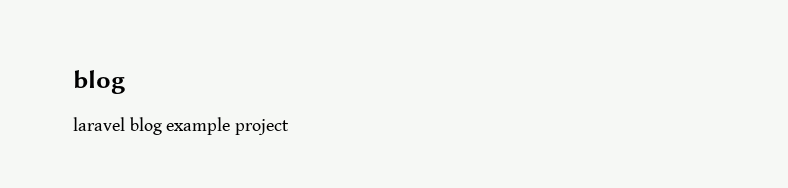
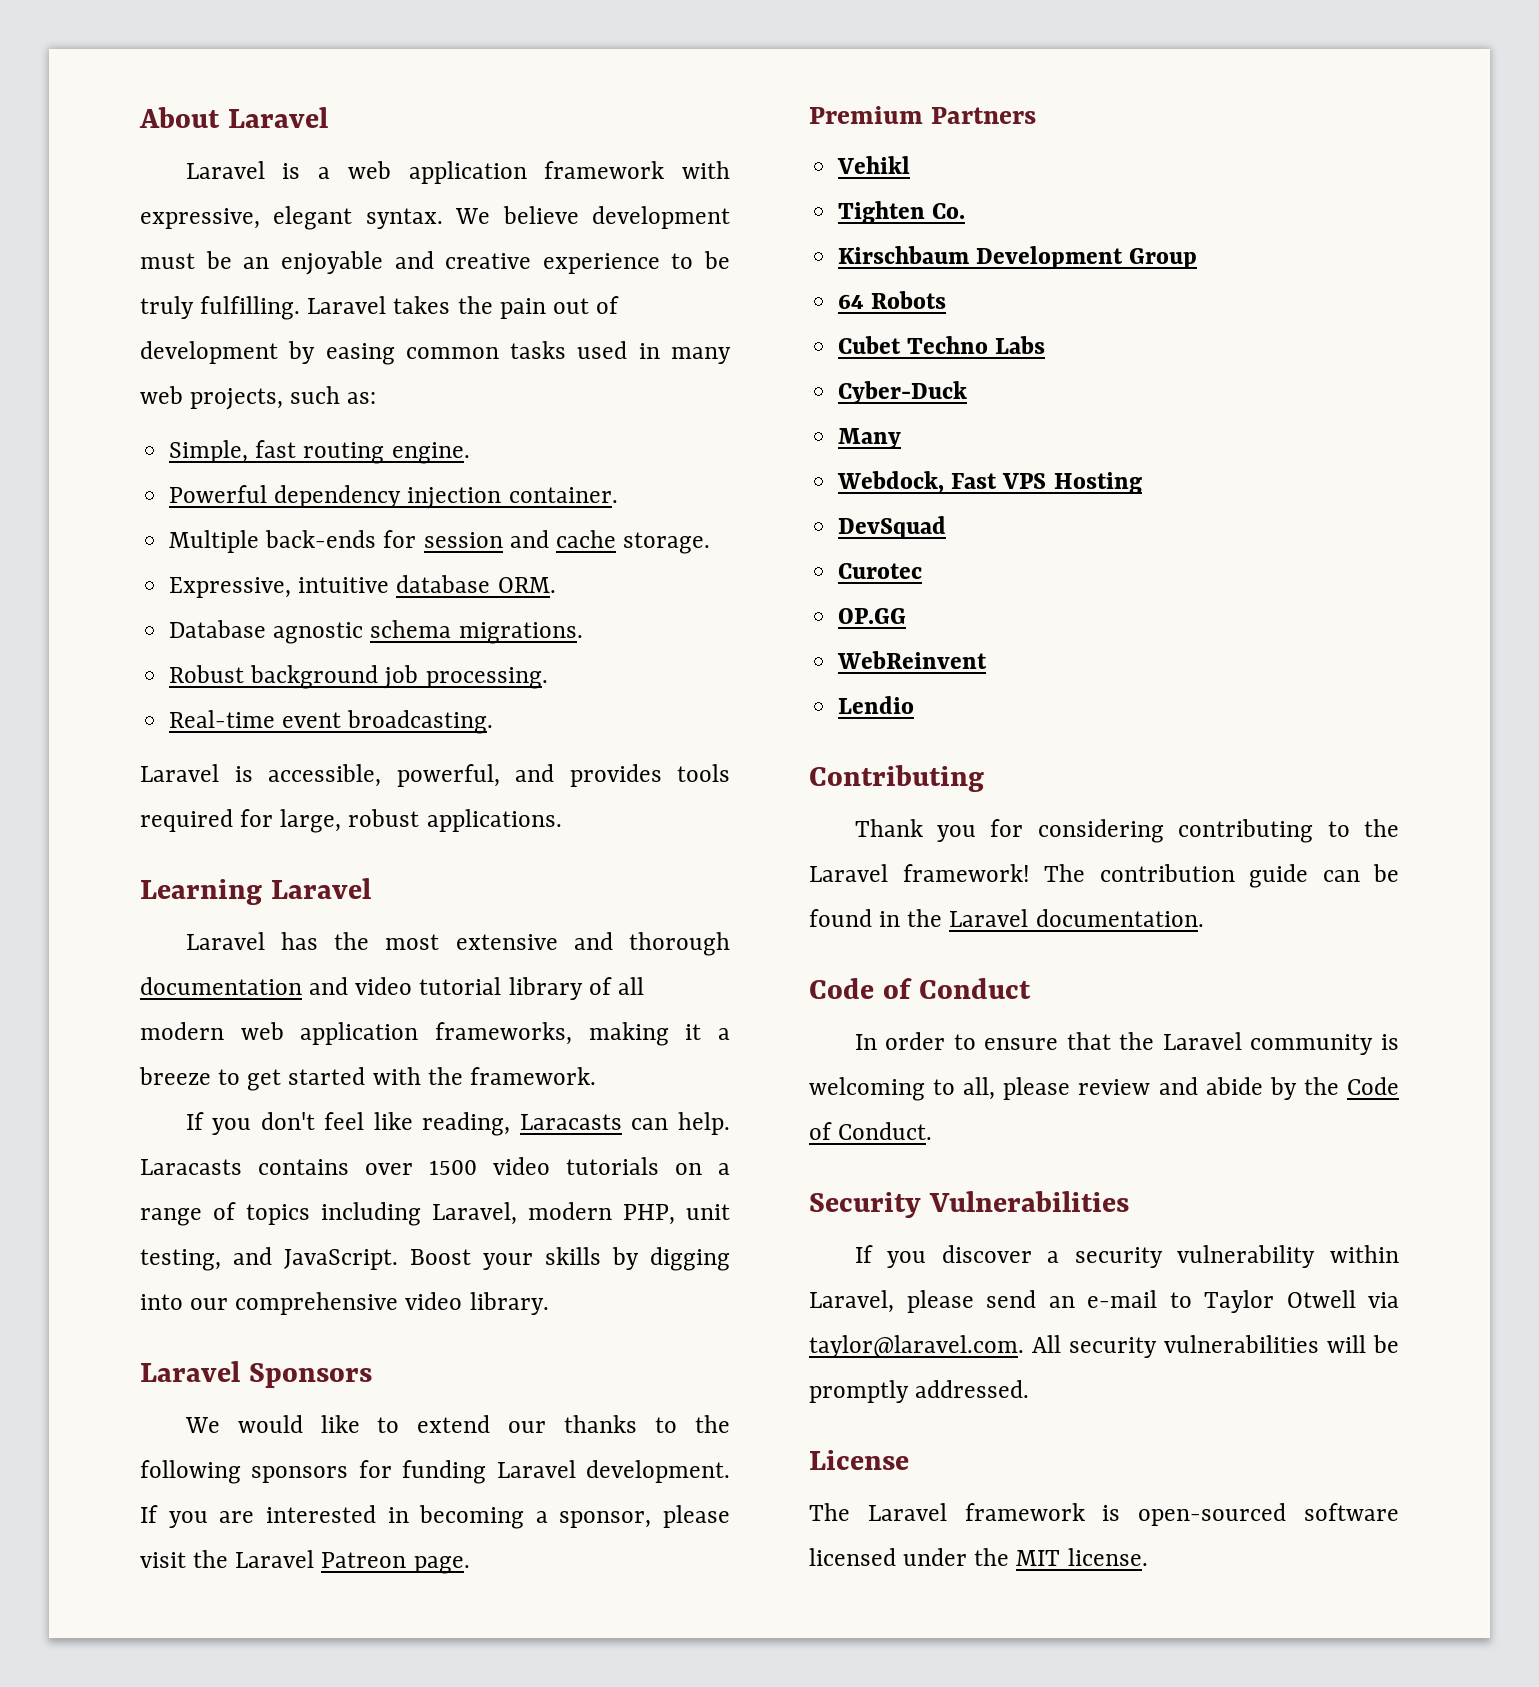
[73,70,126,94] [73,117,290,135] blog // laravel blog example project -> [139,107,328,128] [185,161,731,184] [140,206,730,230] [140,251,730,275] [140,296,620,320] [140,341,731,365] [140,386,377,410] [169,440,470,464] [169,485,618,509] [169,530,711,554] [169,575,556,598] [169,620,583,644] [169,665,548,689] [169,710,494,734] [140,764,730,787] [140,809,562,833] [140,878,371,905] [185,932,730,956] [140,977,644,1000] [140,1022,730,1046] [139,1067,596,1091] [185,1112,730,1136] [140,1157,730,1175] [140,1202,730,1226] [140,1247,730,1271] [140,1292,549,1315] [140,1361,372,1388] [184,1415,730,1433] [140,1460,730,1484] [140,1505,730,1529] [140,1550,470,1574] [809,106,1036,124] [837,156,911,174] [838,201,966,224] [838,246,1198,269] [838,291,947,309] [838,336,1046,354] [838,381,968,404] [838,428,902,449] [837,471,1142,494] [838,516,947,539] [838,563,923,579] [838,608,907,624] [837,651,988,669] [838,696,915,714] [809,765,984,792] [854,819,1399,843] [809,864,1399,888] [809,909,1204,927] [809,978,1031,999] [854,1032,1399,1055] [809,1077,1399,1101] [809,1122,933,1140] [809,1191,1129,1218] [854,1245,1399,1268] [809,1290,1399,1313] [809,1335,1399,1358] [809,1380,1030,1403] [809,1450,909,1470] [809,1503,1399,1526] [809,1548,1148,1566] About Laravel // Laravel is a web application framework with expressive, elegant syntax. We believe development must be an enjoyable and creative experience to be truly fulfilling. Laravel takes the pain out of development by easing common tasks used in many web projects, such as: // Simple, fast routing engine. // Powerful dependency injection container. // Multiple back-ends for session and cache storage. // Expressive, intuitive database ORM. // Database agnostic schema migrations. // Robust background job processing. // Real-time event broadcasting. // Laravel is accessible, powerful, and provides tools required for large, robust applications. // Learning Laravel // Laravel has the most extensive and thorough documentation and video tutorial library of all modern web application frameworks, making it a breeze to get started with the framework. // If you don't feel like reading, Laracasts can help. Laracasts contains over 1500 video tutorials on a range of topics including Laravel, modern PHP, unit testing, and JavaScript. Boost your skills by digging into our comprehensive video library. // Laravel Sponsors // We would like to extend our thanks to the following sponsors for funding Laravel development. If you are interested in becoming a sponsor, please visit the Laravel Patreon page. // Premium Partners // Vehikl // Tighten Co. // Kirschbaum Development Group // 64 Robots // Cubet Techno Labs // Cyber-Duck // Many // Webdock, Fast VPS Hosting // DevSquad // Curotec // OP.GG // WebReinvent // Lendio // Contributing // Thank you for considering contributing to the Laravel framework! The contribution guide can be found in the Laravel documentation. // Code of Conduct // In order to ensure that the Laravel community is welcoming to all, please review and abide by the Code of Conduct. // Security Vulnerabilities // If you discover a security vulnerability within Laravel, please send an e-mail to Taylor Otwell via taylor@laravel.com. All security vulnerabilities will be promptly addressed. // License // The Laravel framework is open-sourced software licensed under the MIT license.

